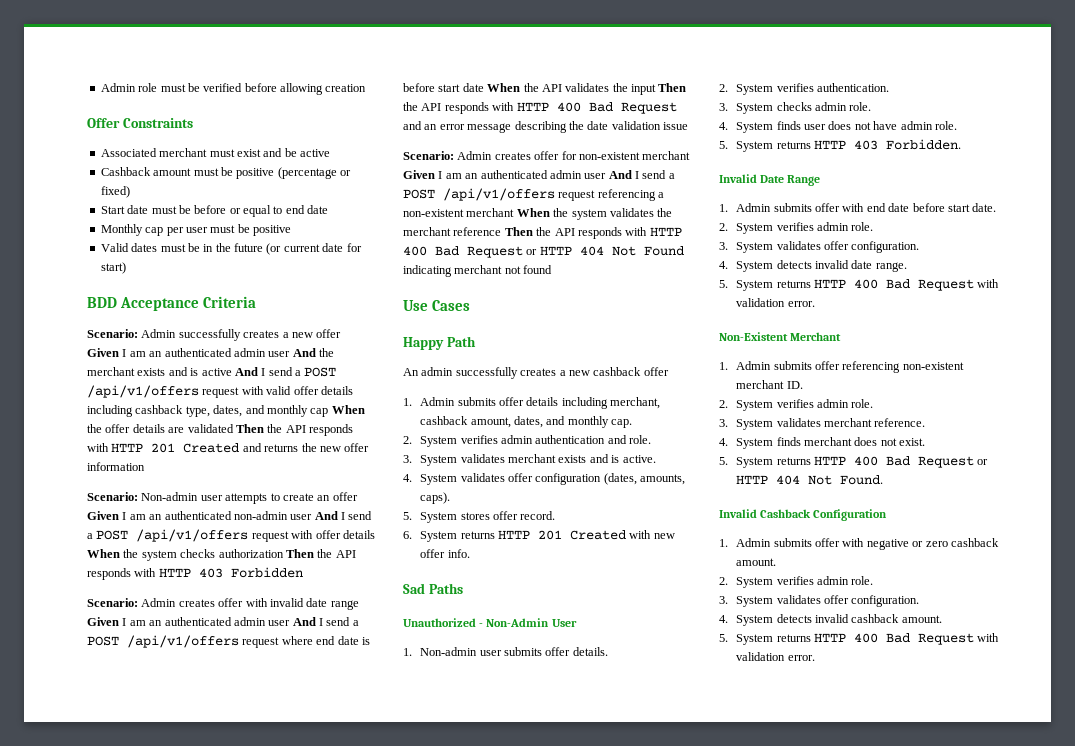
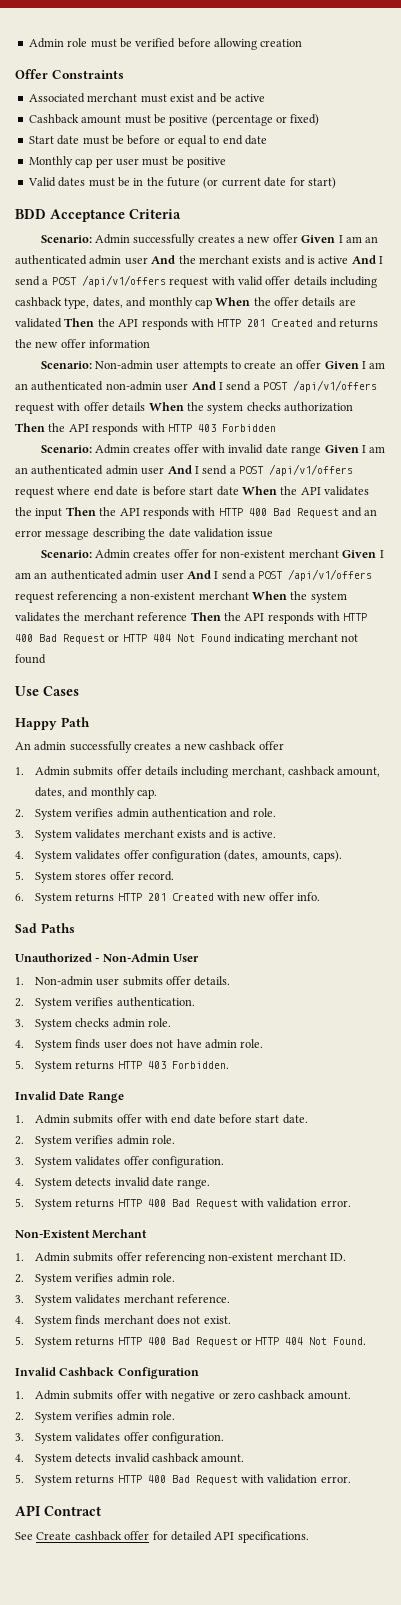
(815, 658) none -> [15,1505,101,1516] [15,1531,309,1543] // API Contract // See Create cashback offer for detailed API specifications.

